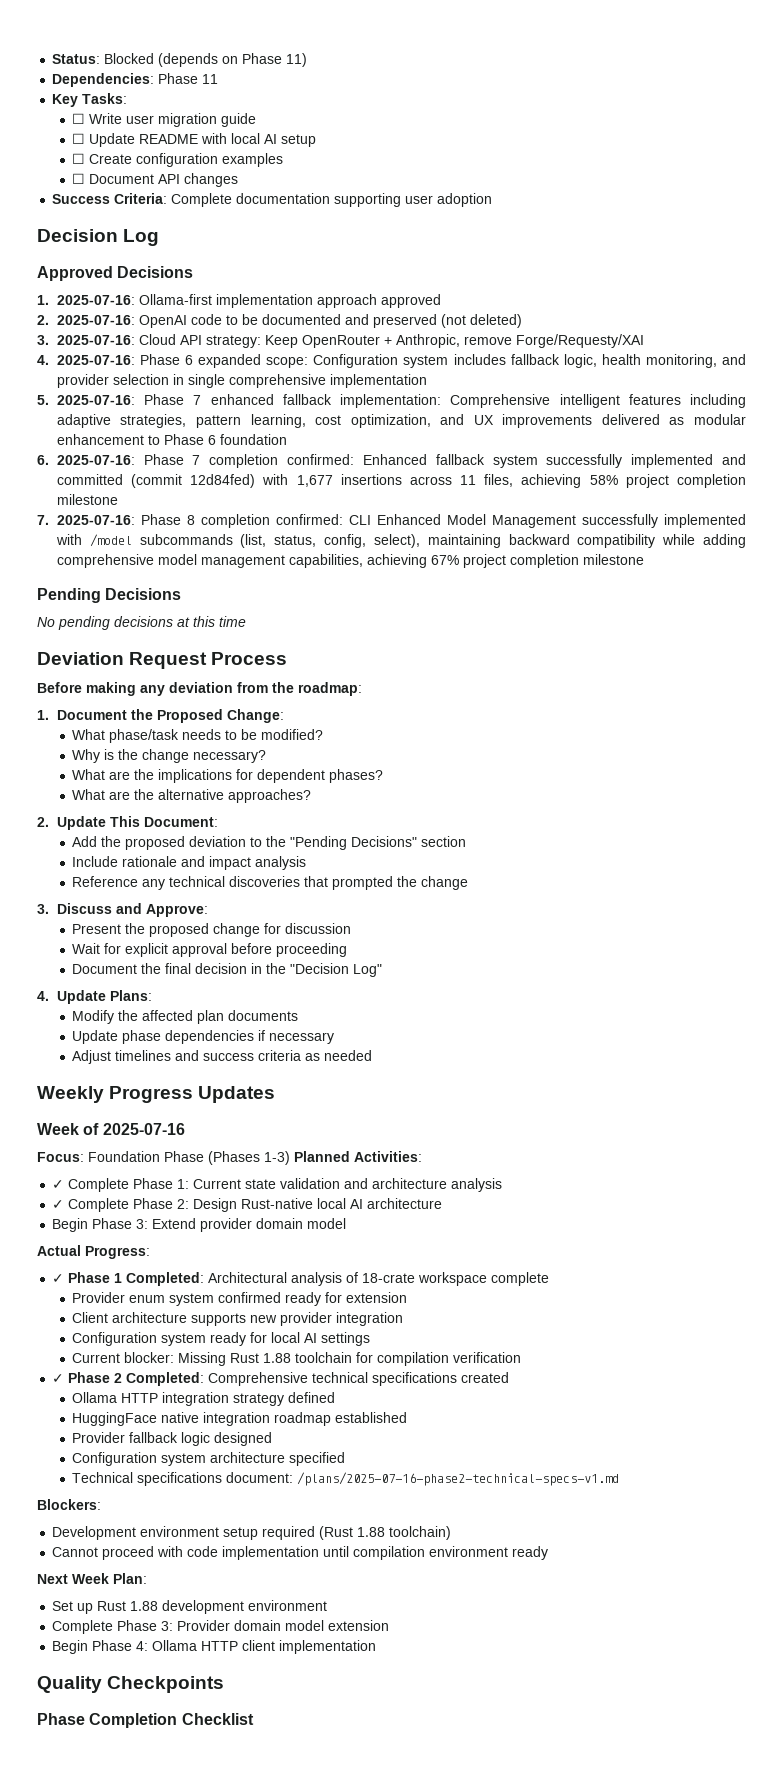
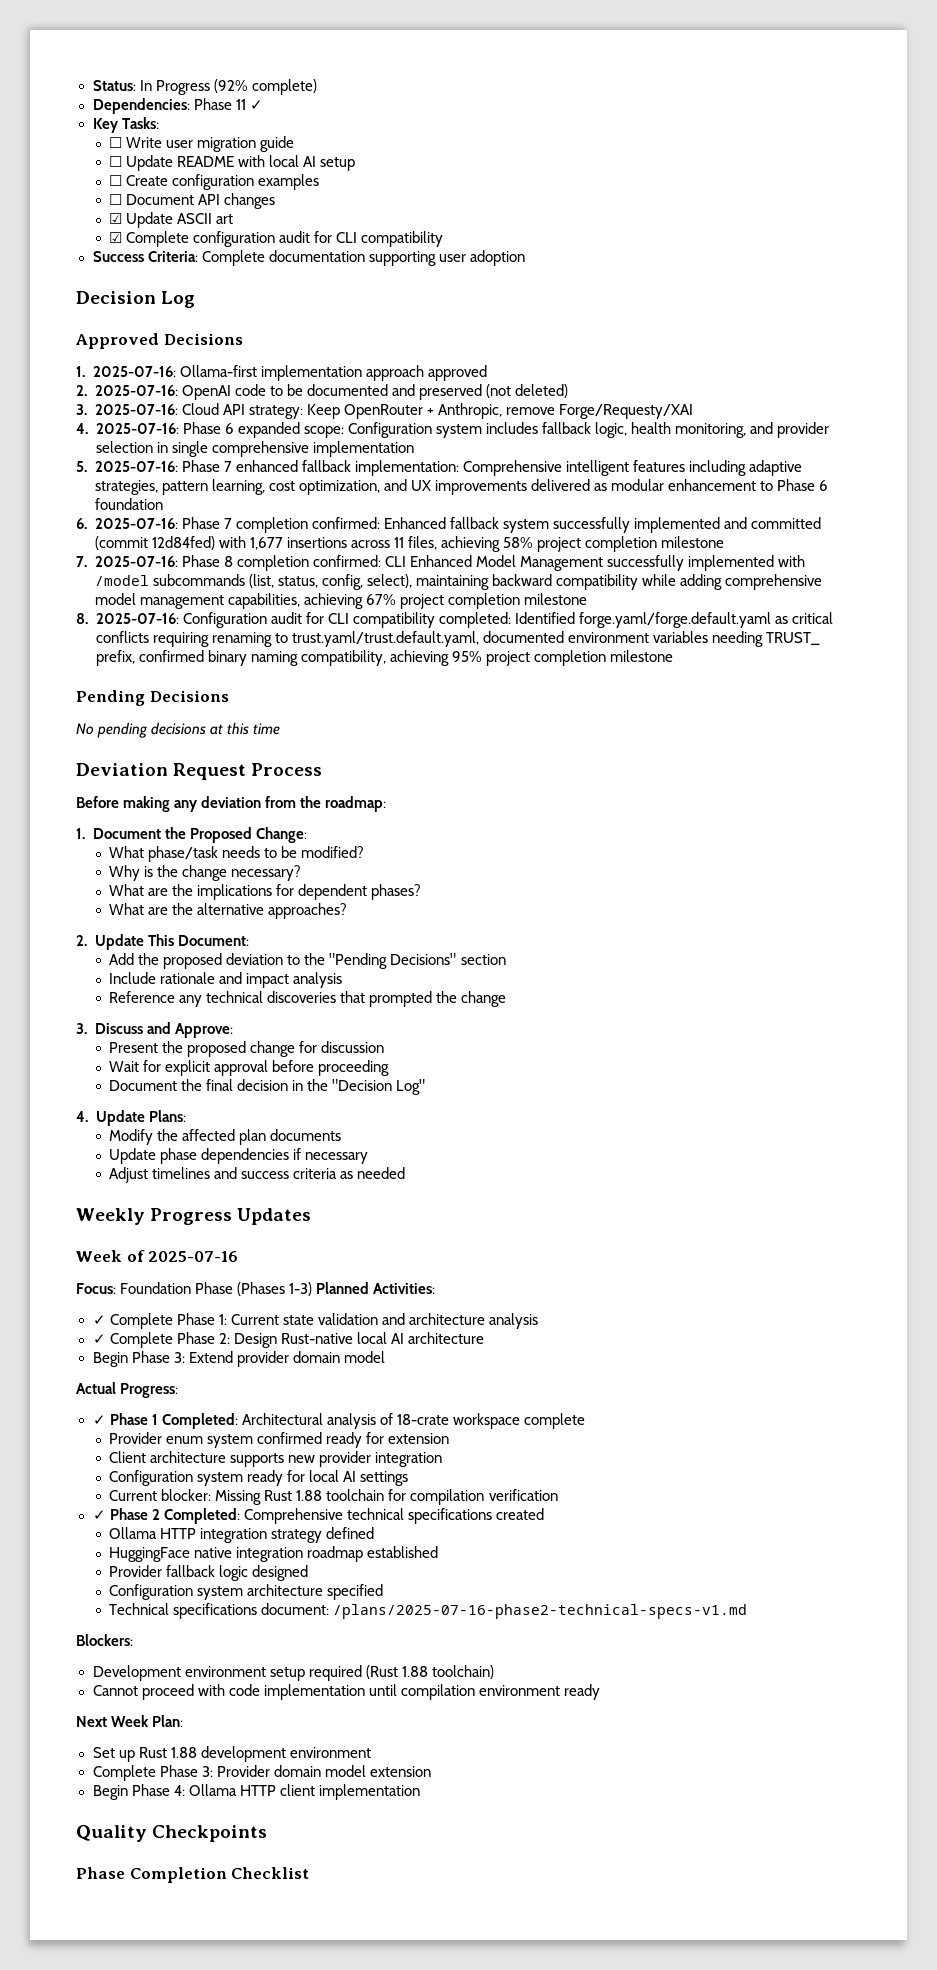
[104,53,308,67] Blocked (depends on Phase 11) -> [139,79,317,95] In Progress (92% complete)
(219, 79) none -> [249,100,263,110] ✓
(239, 180) none -> [109,212,234,228] [109,231,444,247] // ☑ Update ASCII art // ☑ Complete configuration audit for CLI compatibility
(644, 559) none -> [76,612,833,628] [95,631,820,647] [95,650,673,666] // 8. 2025-07-16: Configuration audit for CLI compatibility completed: Identified forge.yaml/forge.default.yaml as critical conflicts requiring renaming to trust.yaml/trust.default.yaml, documented environment variables needing TRUST_ prefix, confirmed binary naming compatibility, achieving 95% project completion milestone

